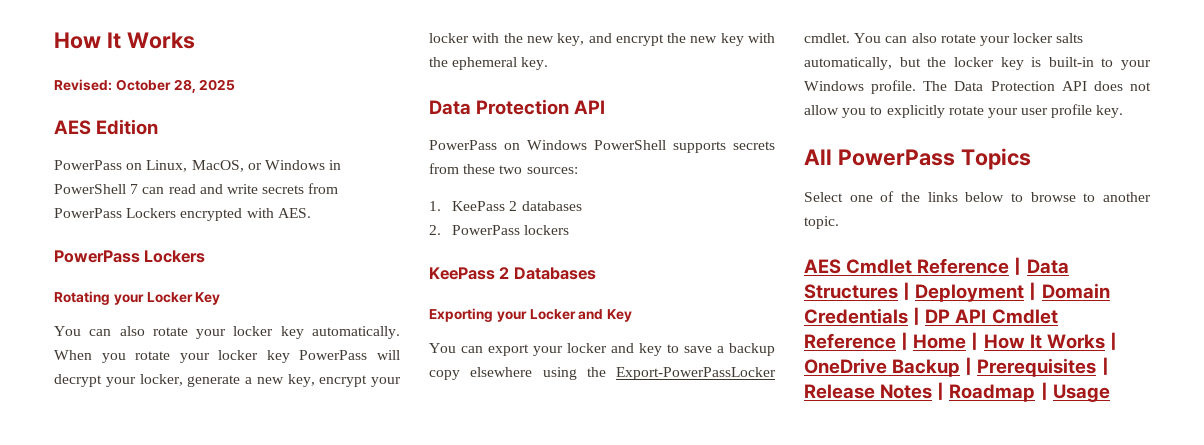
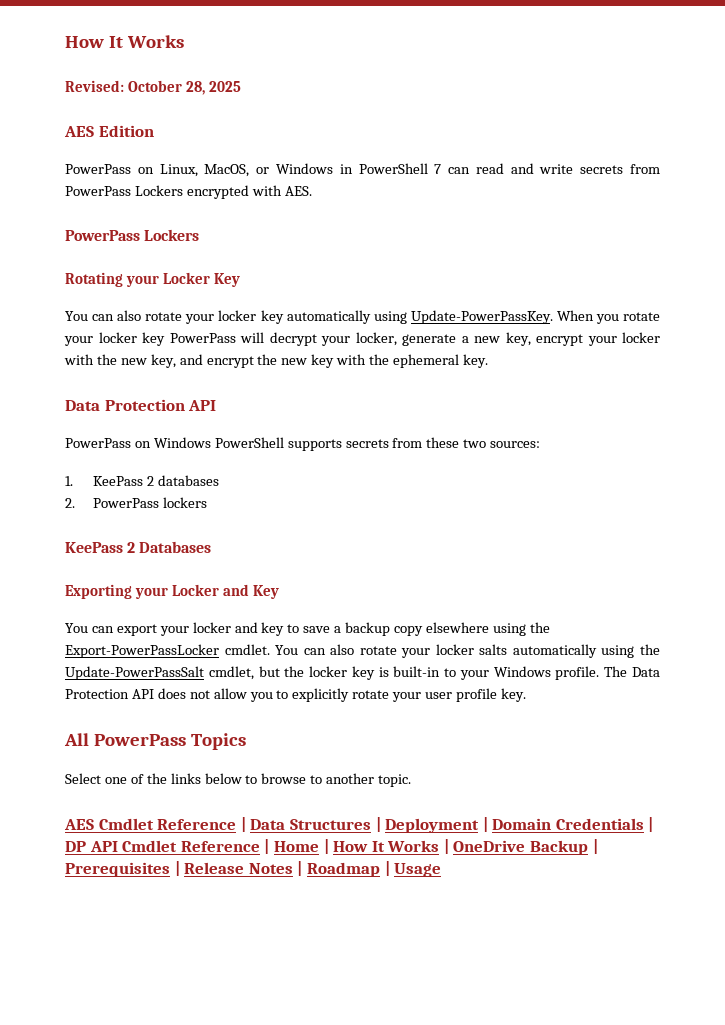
[312,326,400,339] automatically. -> [286,310,553,324] automatically using Update-PowerPassKey.
[804,57,892,70] automatically, -> [512,644,660,658] [65,666,254,680] automatically using the Update-PowerPassSalt cmdlet,

